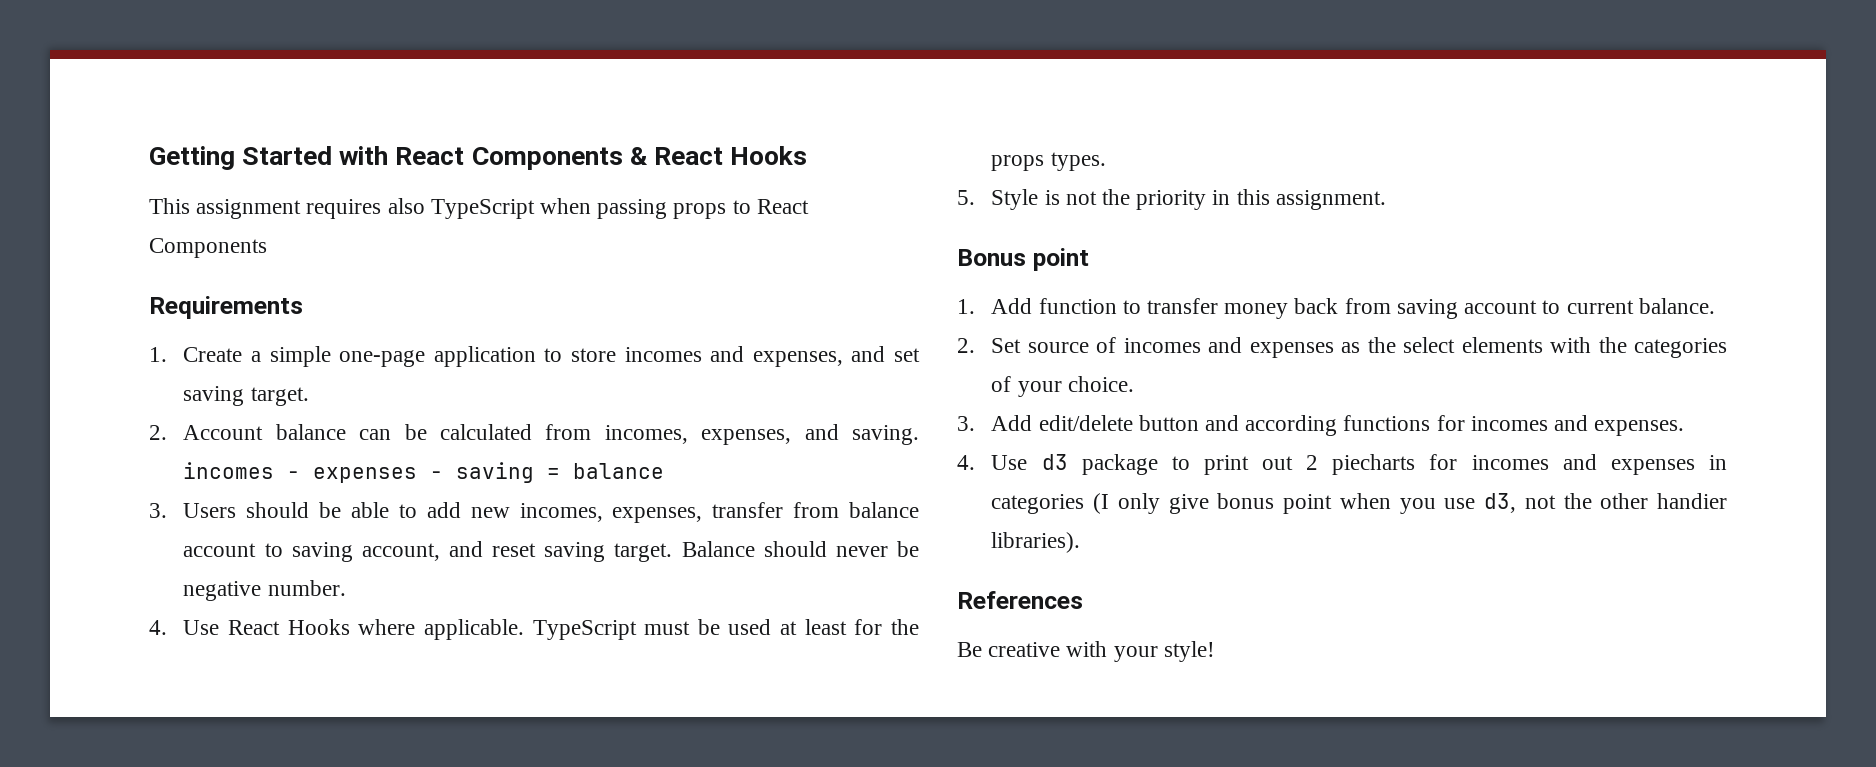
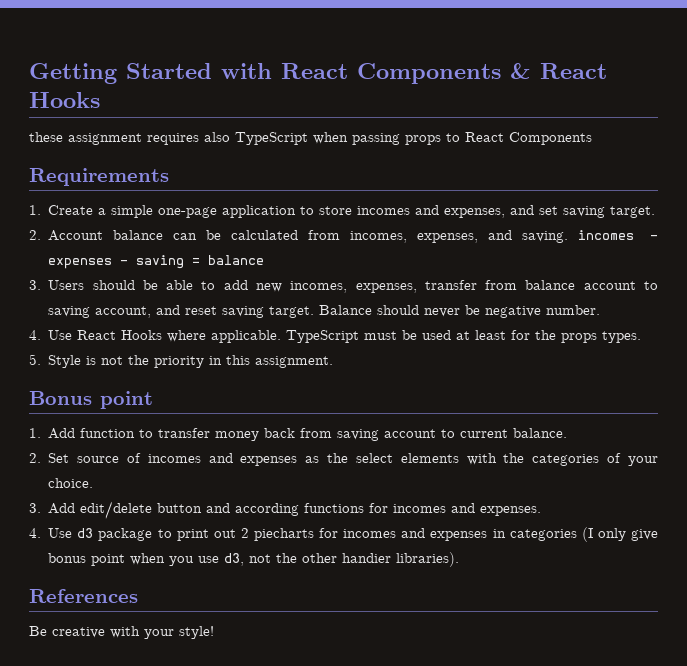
[149,198,190,214] This -> [29,132,63,142] these

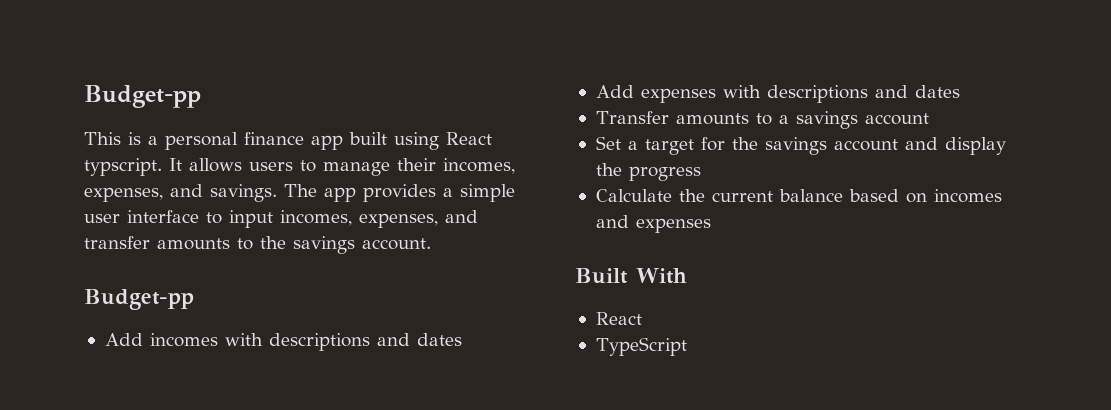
[29,63,607,84] [29,92,100,108] [29,132,592,145] [29,168,169,186] [29,205,656,218] [29,230,659,243] [48,255,265,269] [29,280,659,293] [48,305,601,318] [29,330,642,343] [29,354,334,368] [29,391,153,409] [29,428,568,441] [29,453,658,466] [48,478,94,488] [29,501,542,519] [29,527,658,542] [48,552,460,567] [29,589,138,603] [29,626,214,639] Getting Started with React Components & React Hooks // these assignment requires also TypeScript when passing props to React Components // Requirements // 1. Create a simple one-page application to store incomes and expenses, and set saving target. // 2. Account balance can be calculated from incomes, expenses, and saving. incomes - expenses - saving = balance // 3. Users should be able to add new incomes, expenses, transfer from balance account to saving account, and reset saving target. Balance should never be negative number. // 4. Use React Hooks where applicable. TypeScript must be used at least for the props types. // 5. Style is not the priority in this assignment. // Bonus point // 1. Add function to transfer money back from saving account to current balance. // 2. Set source of incomes and expenses as the select elements with the categories of your choice. // 3. Add edit/delete button and according functions for incomes and expenses. // 4. Use d3 package to print out 2 piecharts for incomes and expenses in categories (I only give bonus point when you use d3, not the other handier libraries). // References // Be creative with your style! -> [84,85,201,108] [84,132,492,150] [84,158,515,176] [84,184,515,202] [84,210,478,228] [84,236,431,254] [84,289,194,310] [104,333,462,351] [595,85,960,103] [595,111,929,129] [595,136,1006,155] [595,163,701,181] [595,189,1002,203] [595,215,711,233] [575,268,687,284] [595,312,642,325] [595,337,687,356] Budget-pp // This is a personal finance app built using React typscript. It allows users to manage their incomes, expenses, and savings. The app provides a simple user interface to input incomes, expenses, and transfer amounts to the savings account. // Budget-pp // Add incomes with descriptions and dates // Add expenses with descriptions and dates // Transfer amounts to a savings account // Set a target for the savings account and display the progress // Calculate the current balance based on incomes and expenses // Built With // React // TypeScript

